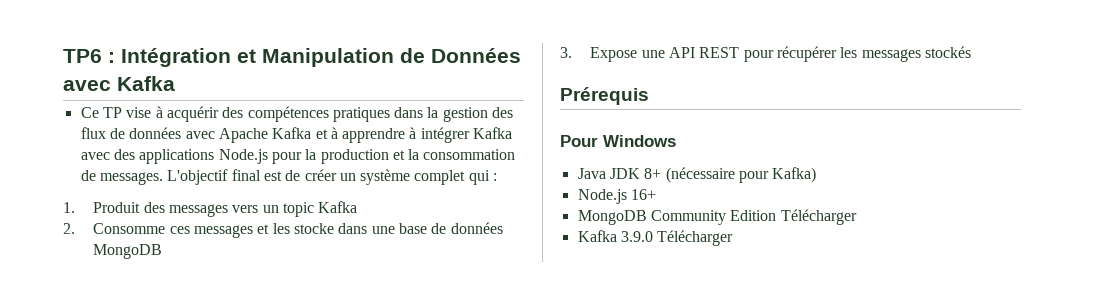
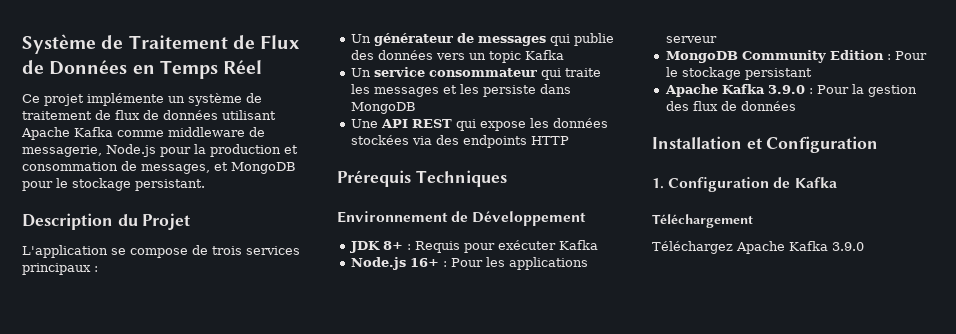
[63,48,521,67] [63,76,175,91] [80,106,424,122] TP6 : Intégration et Manipulation de Données avec Kafka // Ce TP vise à acquérir des compétences pratiques dans -> [22,34,301,54] [22,60,263,79] [22,93,262,106] [22,110,276,120] [21,127,265,140] [22,144,298,157] [22,161,296,174] [22,178,205,191] [22,213,191,230] [22,245,300,258] [22,263,98,275] [350,33,614,46] [350,50,564,63] [350,67,601,80] [350,84,571,97] [350,102,416,114] [350,118,608,131] [350,135,569,148] [337,170,507,187] [337,211,587,226] [349,240,598,253] [350,257,588,270] [665,36,717,43] [665,50,927,63] [665,67,812,80] [664,84,849,97] Système de Traitement de Flux de Données en Temps Réel // Ce projet implémente un système de traitement de flux de données utilisant Apache Kafka comme middleware de messagerie, Node.js pour la production et consommation de messages, et MongoDB pour le stockage persistant. // Description du Projet // L'application se compose de trois services principaux : // Un générateur de messages qui publie des données vers un topic Kafka // Un service consommateur qui traite les messages et les persiste dans MongoDB // Une API REST qui expose les données stockées via des endpoints HTTP // Prérequis Techniques // Environnement de Développement // JDK 8+ : Requis pour exécuter Kafka // Node.js 16+ : Pour les applications serveur // MongoDB Community Edition : Pour le stockage persistant // Apache Kafka 3.9.0 : Pour
[185,127,513,143] [80,149,516,164] [80,169,498,185] [63,201,358,217] [63,222,503,238] [93,244,163,259] [560,46,971,62] [560,87,649,105] [560,135,676,147] [577,167,817,183] [577,189,656,204] [577,209,857,225] [577,230,734,246] avec Apache Kafka et à apprendre à intégrer Kafka avec des applications Node.js pour la production et la consommation de messages. L'objectif final est de créer un système complet qui : // 1. Produit des messages vers un topic Kafka // 2. Consomme ces messages et les stocke dans une base de données MongoDB // 3. Expose une API REST pour récupérer les messages stockés // Prérequis // Pour Windows // Java JDK 8+ (nécessaire pour Kafka) // Node.js 16+ // MongoDB Community Edition Télécharger // Kafka 3.9.0 Télécharger -> [652,136,879,153] [652,177,837,192] [652,214,753,228] [652,241,864,254] // Installation et Configuration // 1. Configuration de Kafka // Téléchargement // Téléchargez Apache Kafka 3.9.0

